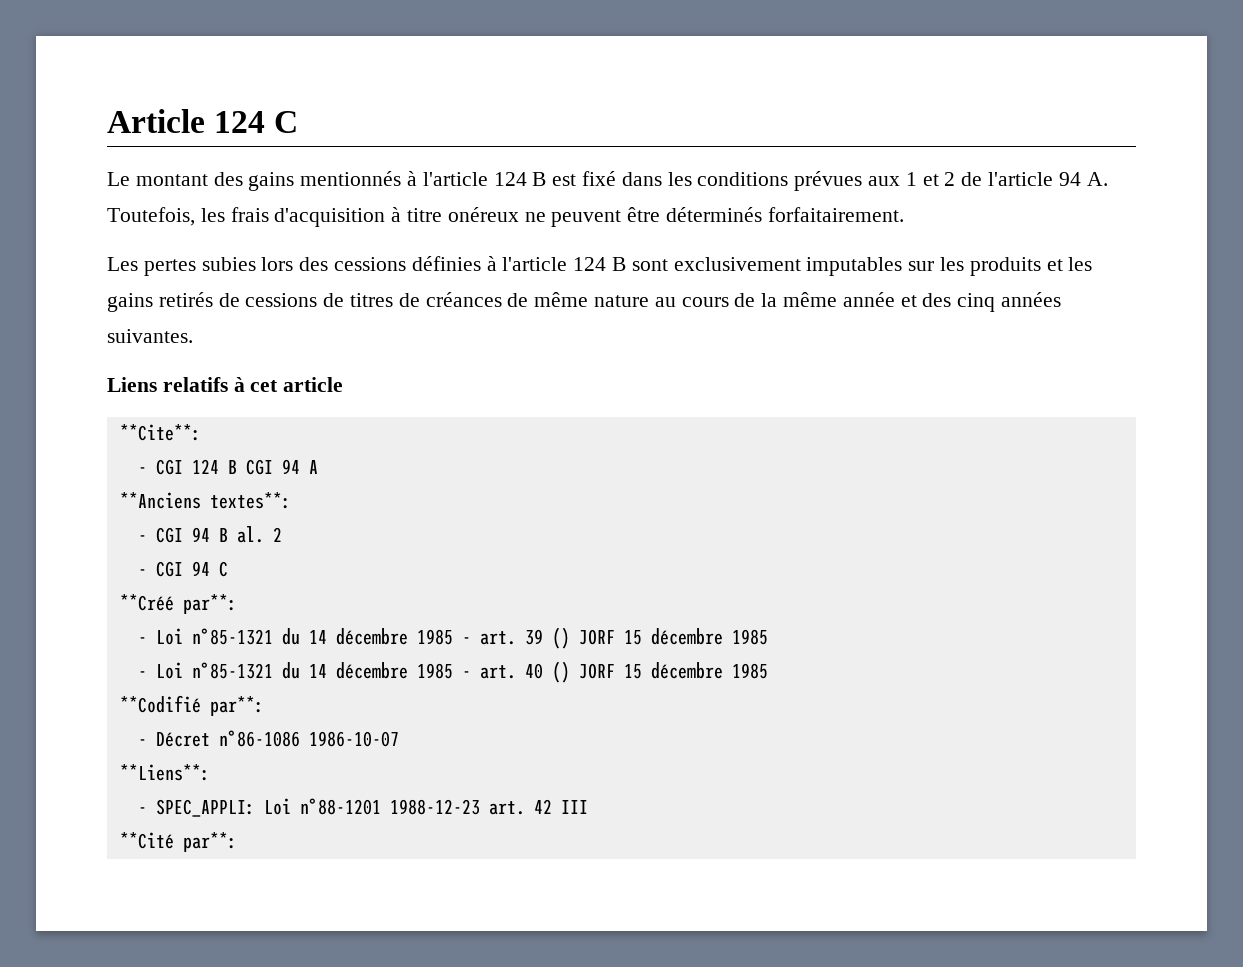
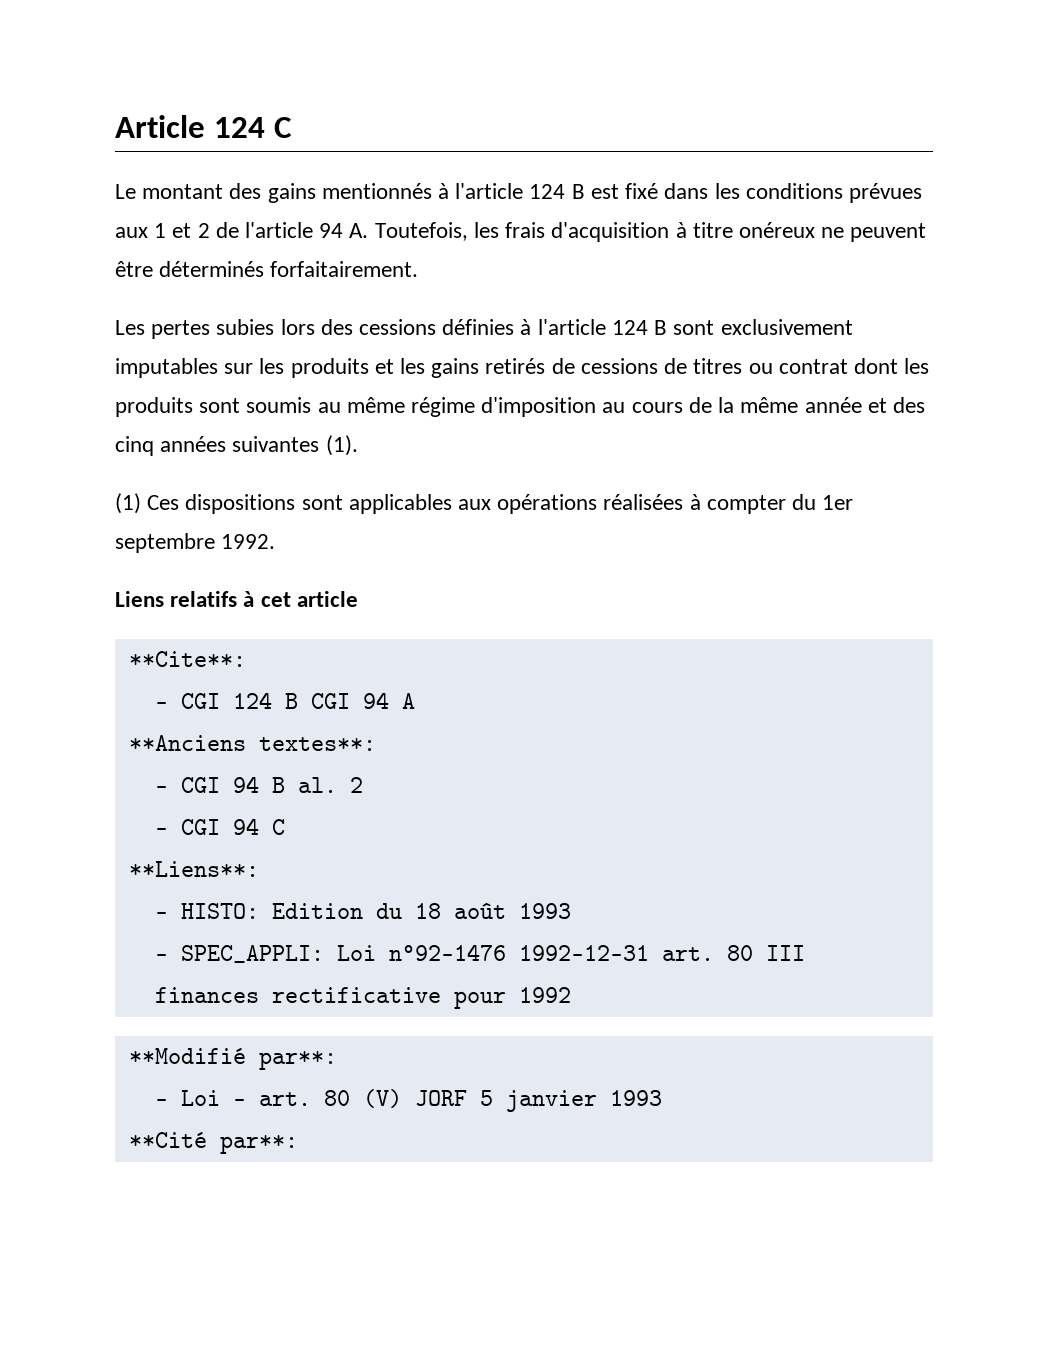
[398,292,650,307] de créances de même nature -> [748,358,930,374] [115,397,597,417] ou contrat dont les produits sont soumis au même régime d'imposition
[107,329,193,343] suivantes. -> [232,435,358,456] [115,493,854,514] [115,533,276,553] suivantes (1). // (1) Ces dispositions sont applicables aux opérations réalisées à compter du 1er septembre 1992.
[119,594,237,614] [137,627,768,649] [137,661,768,683] [119,695,264,716] [137,730,399,747] [119,764,210,781] [137,798,588,817] **Créé par**: // - Loi n°85-1321 du 14 décembre 1985 - art. 39 () JORF 15 décembre 1985 // - Loi n°85-1321 du 14 décembre 1985 - art. 40 () JORF 15 décembre 1985 // **Codifié par**: // - Décret n°86-1086 1986-10-07 // **Liens**: // - SPEC_APPLI: Loi n°88-1201 1988-12-23 art. 42 III -> [128,861,259,877] [154,902,571,919] [154,944,805,963] [154,987,571,1009] [128,1048,337,1070] [154,1089,662,1112] **Liens**: // - HISTO: Edition du 18 août 1993 // - SPEC_APPLI: Loi n°92-1476 1992-12-31 art. 80 III finances rectificative pour 1992 // **Modifié par**: // - Loi - art. 80 (V) JORF 5 janvier 1993

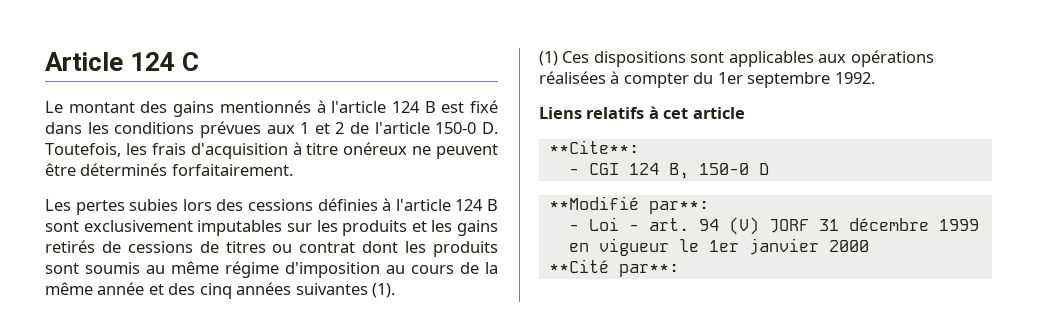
[319,223,369,238] 94 A. -> [435,122,498,134] 150-0 D.
[284,692,415,709] [128,735,376,751] [154,776,363,793] [154,818,285,835] [128,861,259,877] [154,902,571,919] [154,944,805,963] [154,987,571,1009] B CGI 94 A // **Anciens textes**: // - CGI 94 B al. 2 // - CGI 94 C // **Liens**: // - HISTO: Edition du 18 août 1993 // - SPEC_APPLI: Loi n°92-1476 1992-12-31 art. 80 III finances rectificative pour 1992 -> [668,163,769,179] B, 150-0 D
[323,1090,350,1106] 80 -> [698,219,719,231] 94
[479,1090,662,1112] 5 janvier 1993 -> [818,218,979,231] [568,238,869,256] 31 décembre 1999 en vigueur le 1er janvier 2000

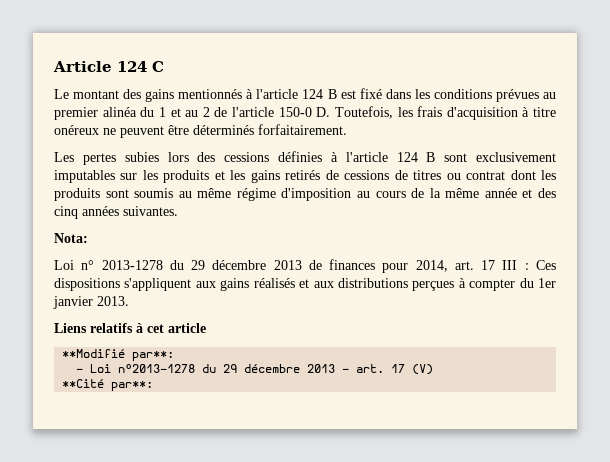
[266,125,295,134] aux -> [543,92,556,99] [54,107,155,120] au premier alinéa du
(330, 128) none -> [185,110,199,117] au
[295,283,396,298] [539,50,934,67] [539,71,606,84] suivantes (1). // (1) Ces dispositions sont applicables aux opérations réalisées -> [123,206,178,216] [54,233,88,243] [54,259,556,273] [54,278,455,291] suivantes. // Nota: // Loi n° 2013-1278 du 29 décembre 2013 de finances pour 2014, art. 17 III : Ces dispositions s'appliquent aux gains réalisés et aux distributions perçues
[747,72,875,88] septembre 1992. -> [53,296,129,309] janvier 2013.
[548,140,639,154] [568,163,769,179] // **Cite**: // - CGI 124 B, 150-0 D -> (206, 328) none
(619, 224) none -> [118,364,336,373] n°2013-1278 du 29 décembre 2013
[698,219,719,231] 94 -> [391,364,406,373] 17
[768,218,979,233] [568,238,869,256] JORF 31 décembre 1999 en vigueur le 1er janvier 2000 -> (434, 369) none

